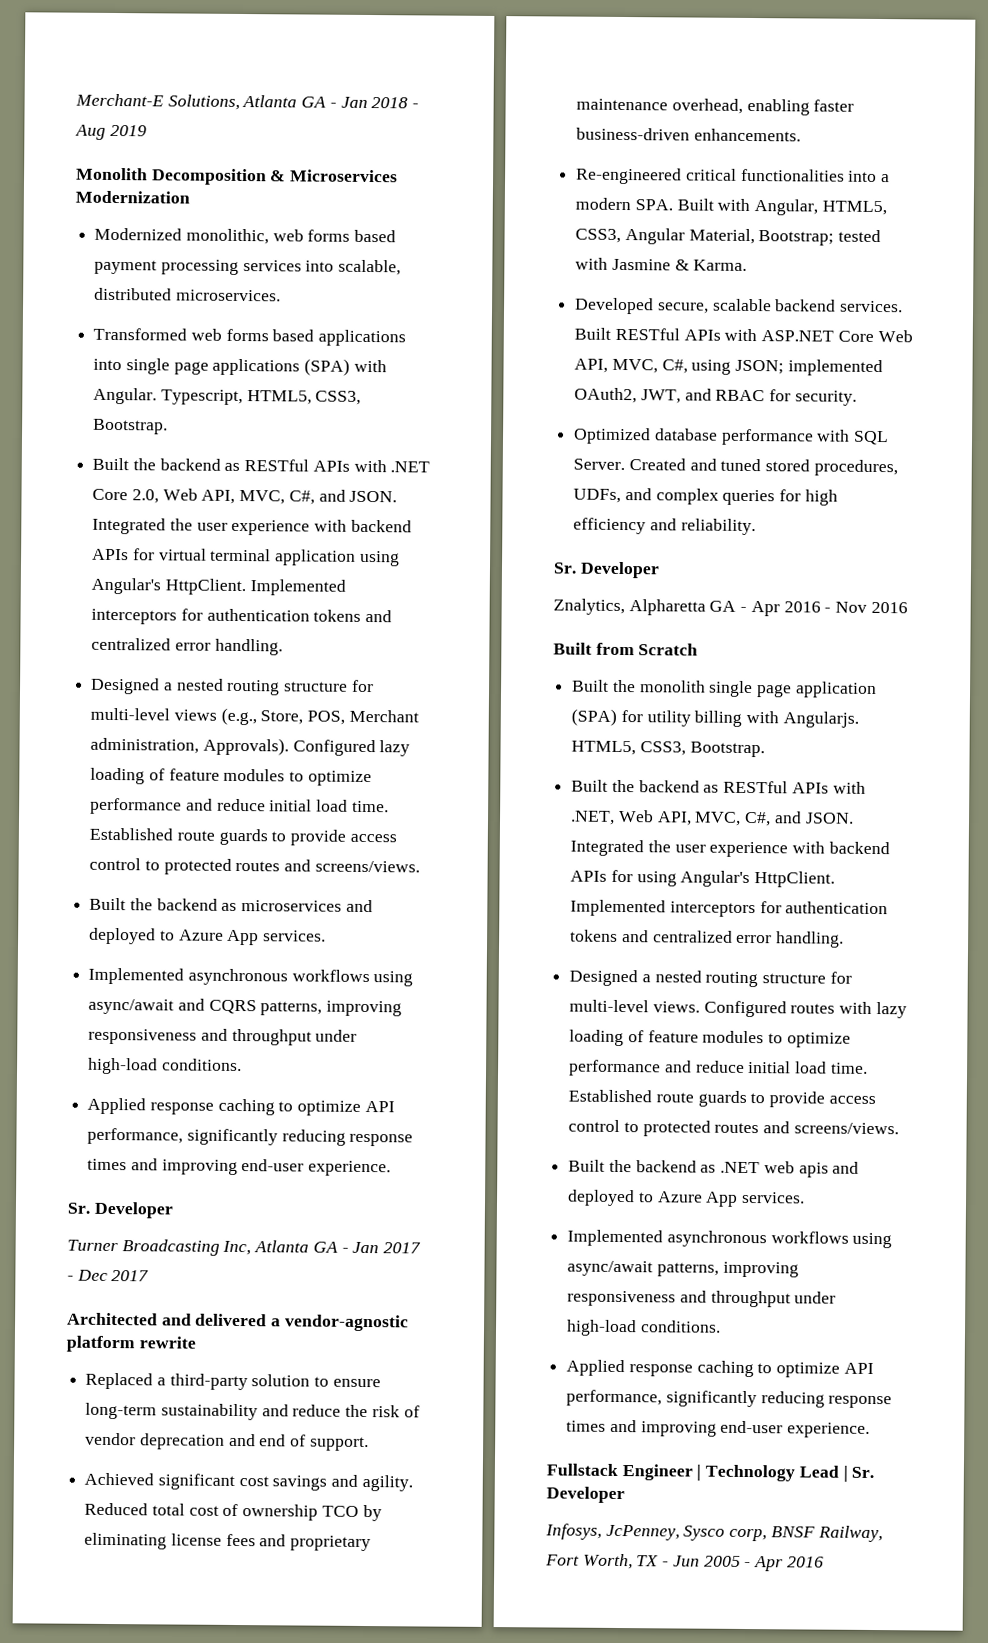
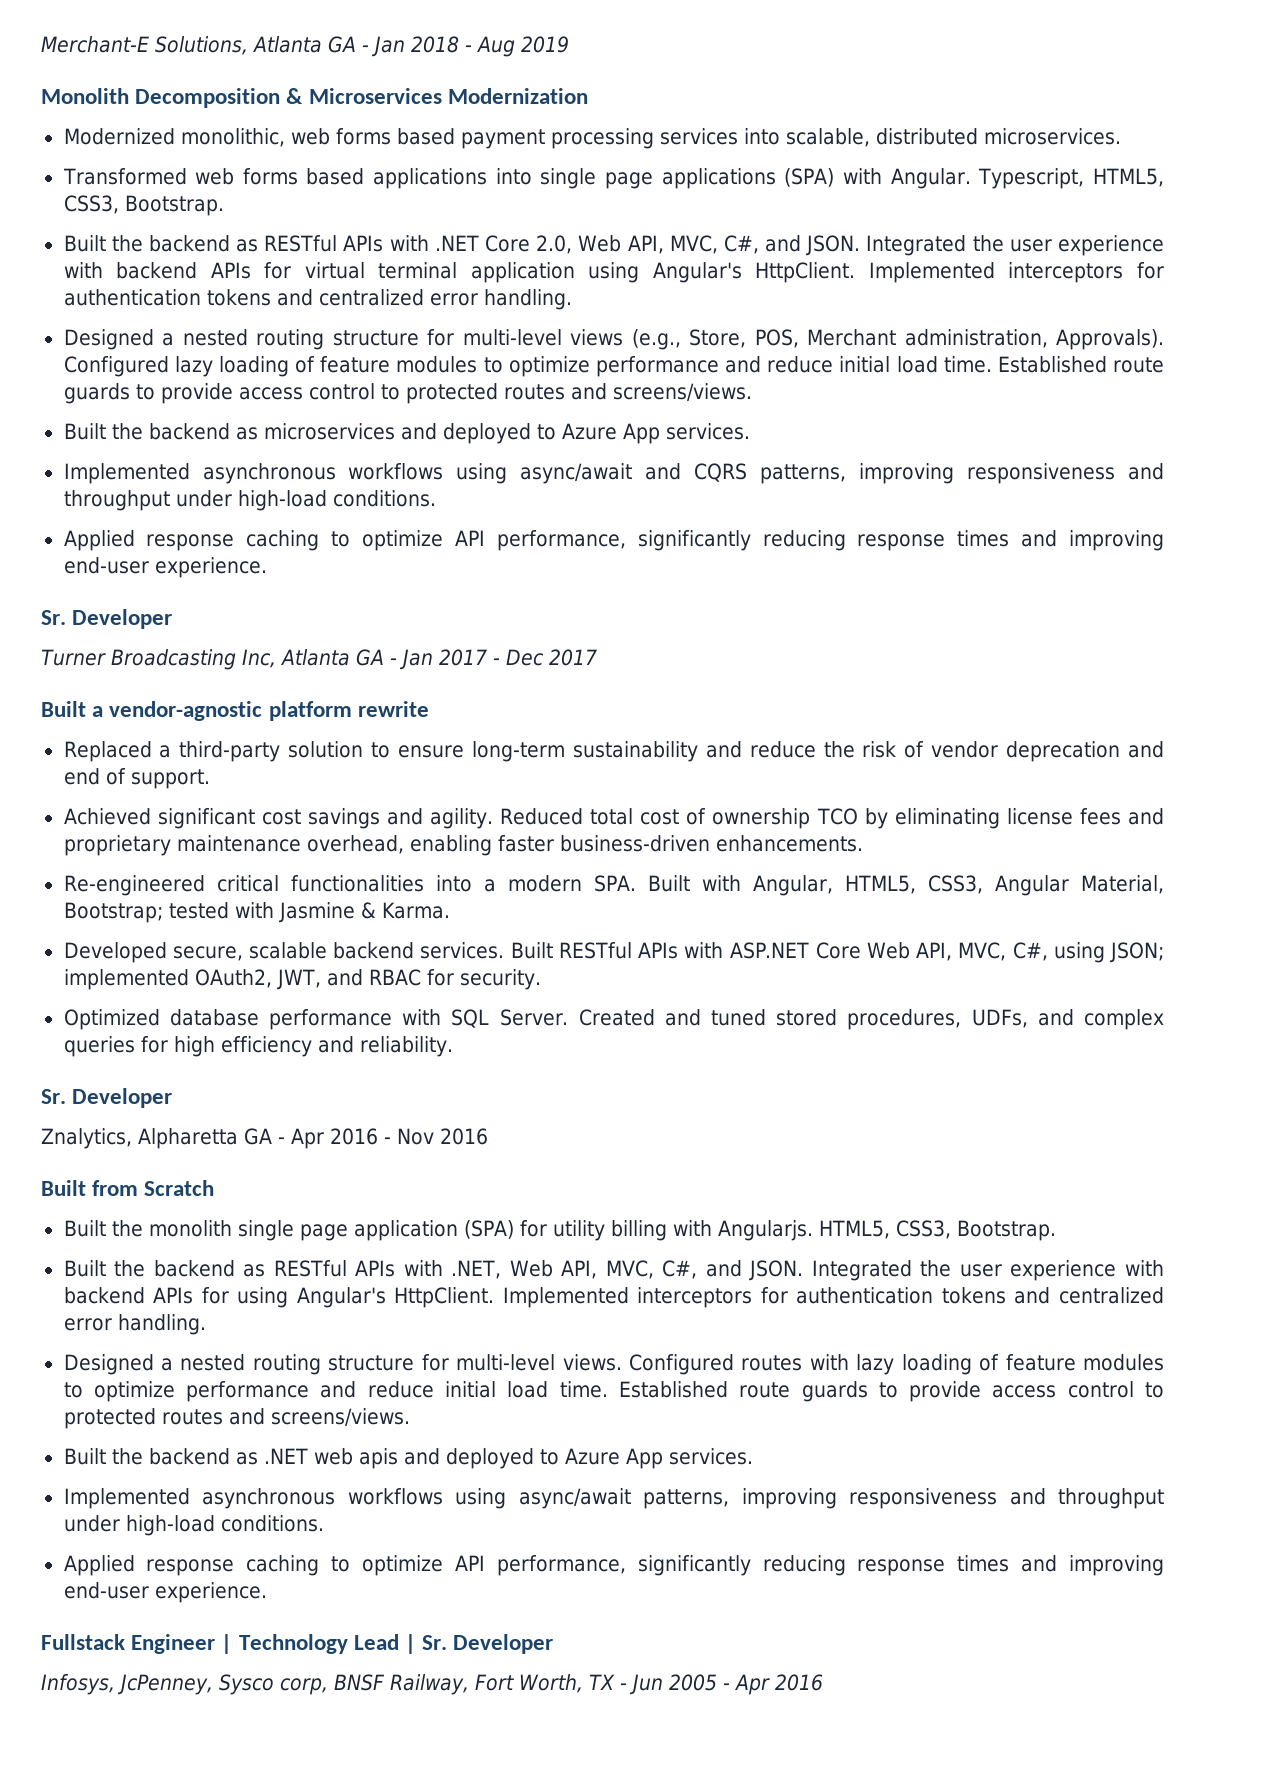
[67,1312,268,1327] Architected and delivered -> [41,701,86,717] Built

